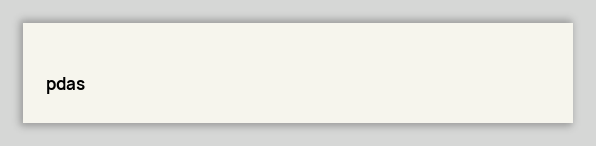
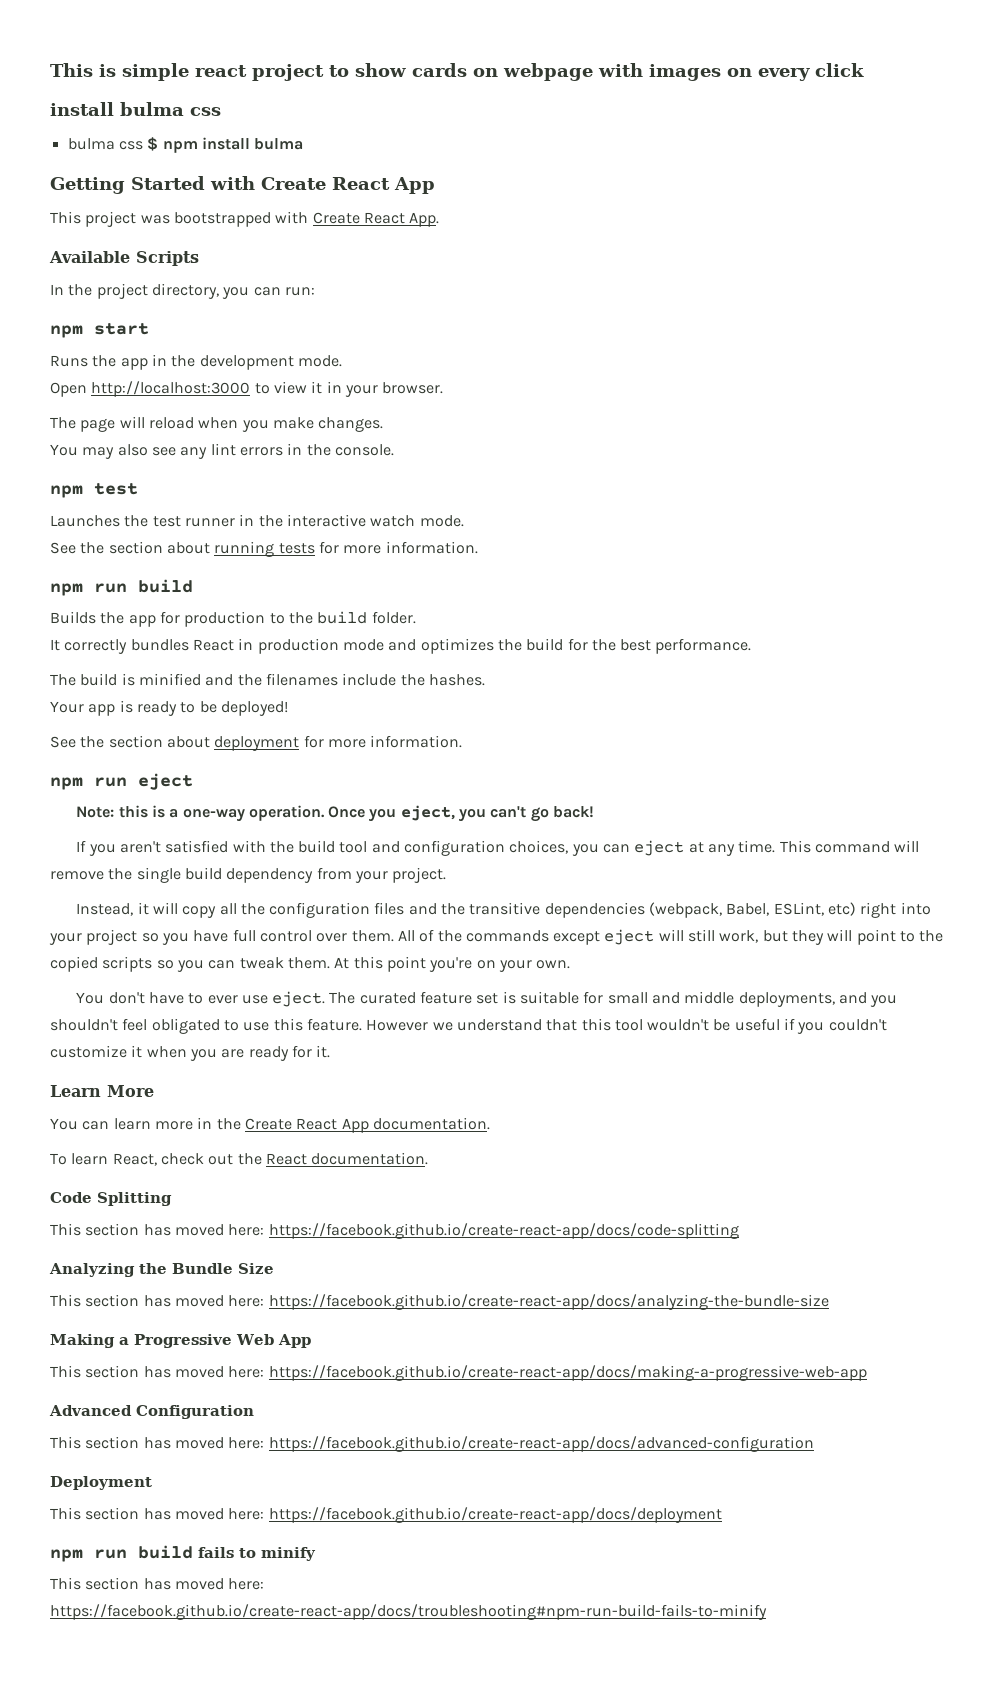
[46,77,85,94] pdas -> [50,63,864,81] [50,102,221,116] [67,137,304,153] [50,176,435,194] [50,211,440,227] [49,251,199,266] [50,283,315,299] [50,323,149,338] [50,354,342,370] [50,381,444,397] [50,416,384,432] [50,443,394,459] [50,483,138,498] [50,514,464,527] [50,541,478,557] [50,579,193,596] [50,611,416,627] [50,638,752,654] [50,673,485,686] [50,700,288,716] [50,735,463,751] [50,773,193,790] [76,805,595,822] [76,840,920,856] [50,867,447,883] [76,902,931,918] [49,929,944,945] [50,956,571,972] [76,991,898,1007] [50,1018,887,1034] [50,1045,331,1061] [50,1085,154,1097] [50,1117,490,1133] [50,1152,429,1166] [50,1192,172,1206] [50,1223,739,1239] [49,1263,274,1277] [50,1294,829,1310] [50,1334,311,1348] [50,1365,867,1381] [49,1405,254,1419] [50,1436,814,1452] [50,1476,152,1490] [50,1507,722,1523] [50,1545,316,1562] [50,1577,265,1590] [50,1604,767,1620] This is simple react project to show cards on webpage with images on every click // install bulma css // bulma css $ npm install bulma // Getting Started with Create React App // This project was bootstrapped with Create React App. // Available Scripts // In the project directory, you can run: // npm start // Runs the app in the development mode. // Open http://localhost:3000 to view it in your browser. // The page will reload when you make changes. // You may also see any lint errors in the console. // npm test // Launches the test runner in the interactive watch mode. // See the section about running tests for more information. // npm run build // Builds the app for production to the build folder. // It correctly bundles React in production mode and optimizes the build for the best performance. // The build is minified and the filenames include the hashes. // Your app is ready to be deployed! // See the section about deployment for more information. // npm run eject // Note: this is a one-way operation. Once you eject, you can't go back! // If you aren't satisfied with the build tool and configuration choices, you can eject at any time. This command will remove the single build dependency from your project. // Instead, it will copy all the configuration files and the transitive dependencies (webpack, Babel, ESLint, etc) right into your project so you have full control over them. All of the commands except eject will still work, but they will point to the copied scripts so you can tweak them. At this point you're on your own. // You don't have to ever use eject. The curated feature set is suitable for small and middle deployments, and you shouldn't feel obligated to use this feature. However we understand that this tool wouldn't be useful if you couldn't customize it when you are ready for it. // Learn More // You can learn more in the Create React App documentation. // To learn React, check out the React documentation. // Code Splitting // This section has moved here: https://facebook.github.io/create-react-app/docs/code-splitting // Analyzing the Bundle Size // This section has moved here: https://facebook.github.io/create-react-app/docs/analyzing-the-bundle-size // Making a Progressive Web App // This section has moved here: https://facebook.github.io/create-react-app/docs/making-a-progressive-web-app // Advanced Configuration // This section has moved here: https://facebook.github.io/create-react-app/docs/advanced-configuration // Deployment // This section has moved here: https://facebook.github.io/create-react-app/docs/deployment // npm run build fails to minify // This section has moved here: https://facebook.github.io/create-react-app/docs/troubleshooting#npm-run-build-fails-to-minify

